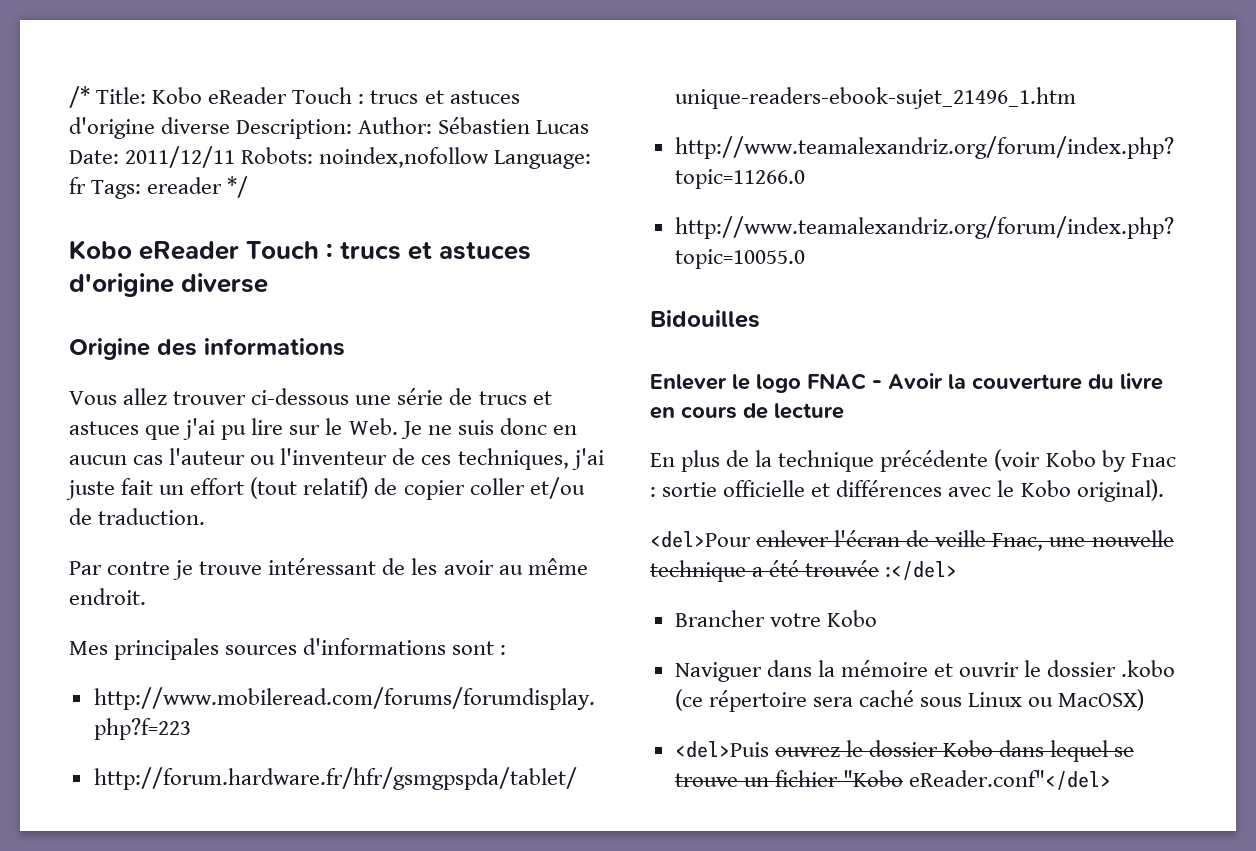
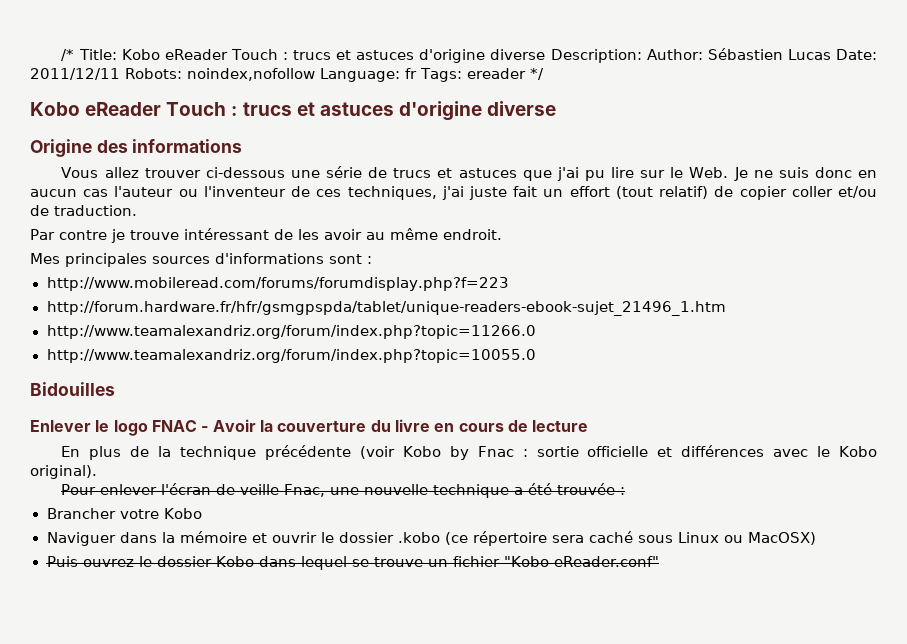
[650,531,751,548] <del>Pour -> [61,484,97,495] Pour
[885,561,958,580] :</del> -> [620,487,626,495] :
[674,741,769,758] <del>Puis -> [46,556,78,567] Puis
[909,770,1112,790] eReader.conf"</del> -> [553,556,660,567] eReader.conf"

